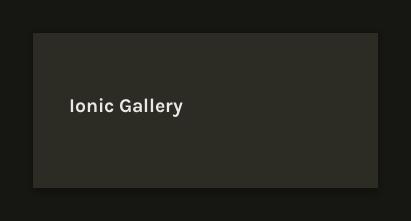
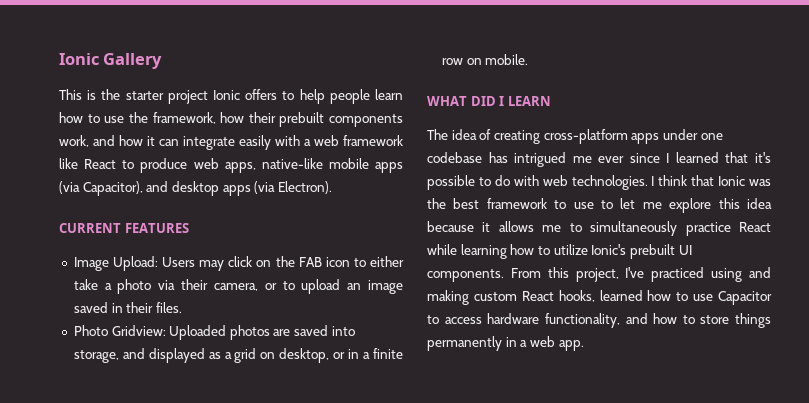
(184, 107) none -> [59,89,403,104] [59,112,403,127] [59,135,403,150] [59,158,403,173] [59,181,332,196] [59,223,189,233] [73,256,405,271] [73,279,403,294] [73,302,182,313] [73,325,355,340] [73,348,403,363] [441,54,529,65] [427,96,551,106] [427,129,723,144] [427,152,771,167] [427,175,771,190] [427,198,772,213] [427,221,771,236] [427,244,692,259] [427,267,771,282] [427,290,772,305] [427,313,771,328] [427,336,584,351] // This is the starter project Ionic offers to help people learn how to use the framework, how their prebuilt components work, and how it can integrate easily with a web framework like React to produce web apps, native-like mobile apps (via Capacitor), and desktop apps (via Electron). // CURRENT FEATURES // Image Upload: Users may click on the FAB icon to either take a photo via their camera, or to upload an image saved in their files. // Photo Gridview: Uploaded photos are saved into storage, and displayed as a grid on desktop, or in a finite row on mobile. // WHAT DID I LEARN // The idea of creating cross-platform apps under one codebase has intrigued me ever since I learned that it's possible to do with web technologies. I think that Ionic was the best framework to use to let me explore this idea because it allows me to simultaneously practice React while learning how to utilize Ionic's prebuilt UI components. From this project, I've practiced using and making custom React hooks, learned how to use Capacitor to access hardware functionality, and how to store things permanently in a web app.

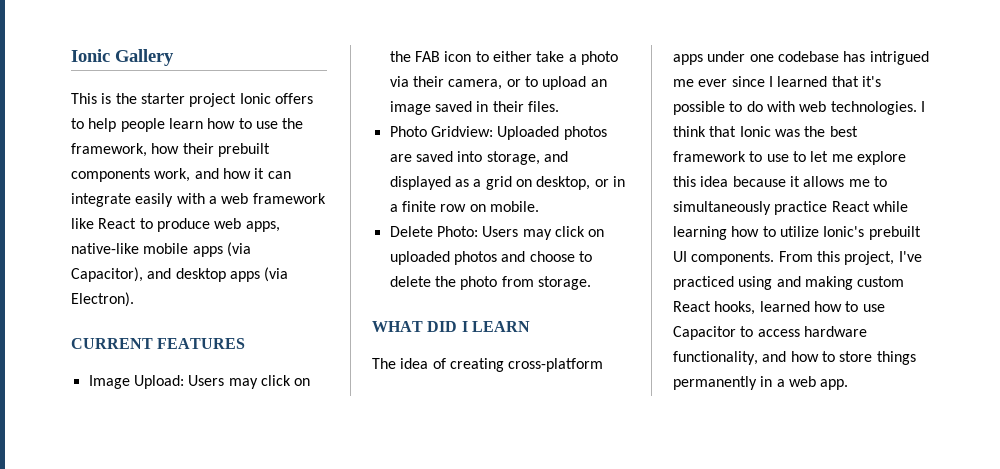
(529, 59) none -> [389,226,605,240] [389,251,592,265] [389,276,591,290] // Delete Photo: Users may click on uploaded photos and choose to delete the photo from storage.

